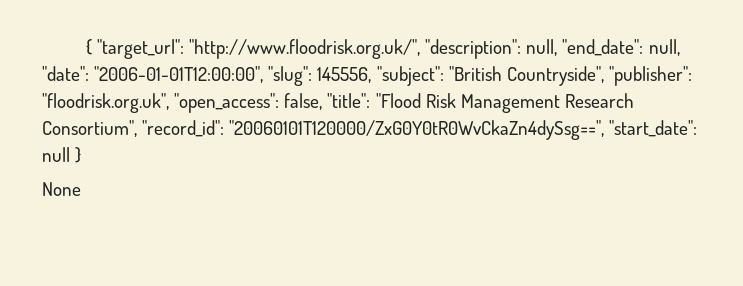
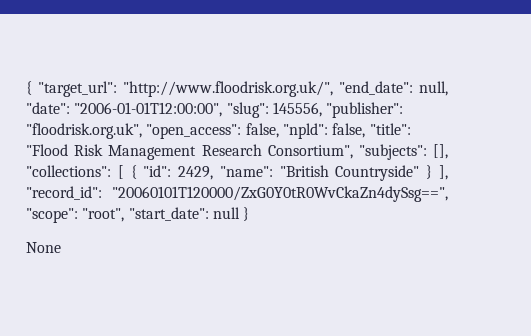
[425,39,558,59] "description": null, -> (333, 89) none
[376,66,604,86] "subject": "British Countryside", -> (322, 109) none
(323, 101) none -> [282,123,366,139] "npld": false,
[142,120,605,140] "record_id": "20060101T120000/ZxG0Y0tR0WvCkaZn4dySsg==", -> [358,144,449,160] [26,165,448,181] [26,186,448,202] [26,208,125,223] "subjects": [], "collections": [ { "id": 2429, "name": "British Countryside" } ], "record_id": "20060101T120000/ZxG0Y0tR0WvCkaZn4dySsg==", "scope": "root",

